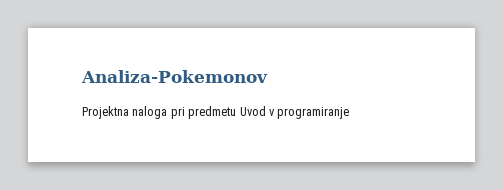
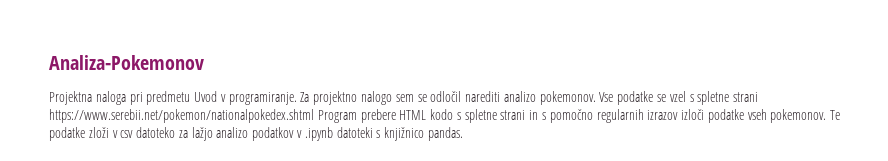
[277,107,350,119] programiranje -> [228,91,759,105] [49,109,841,123] [49,127,463,141] programiranje. Za projektno nalogo sem se odločil narediti analizo pokemonov. Vse podatke se vzel s spletne strani https://www.serebii.net/pokemon/nationalpokedex.shtml Program prebere HTML kodo s spletne strani in s pomočno regularnih izrazov izloči podatke vseh pokemonov. Te podatke zloži v csv datoteko za lažjo analizo podatkov v .ipynb datoteki s knjižnico pandas.

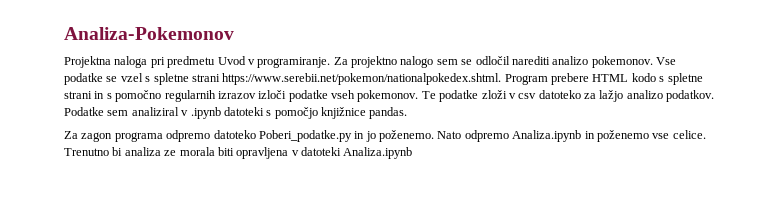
[49,109,314,123] https://www.serebii.net/pokemon/nationalpokedex.shtml -> [222,73,502,85] https://www.serebii.net/pokemon/nationalpokedex.shtml.
[252,127,295,141] podatkov -> [666,90,715,102] [64,107,179,116] podatkov. Podatke sem analiziral
[384,127,425,141] knjižnico -> [274,107,366,119] pomočjo knjižnice
(463, 134) none -> [64,130,706,142] [64,147,413,159] // Za zagon programa odpremo datoteko Poberi_podatke.py in jo poženemo. Nato odpremo Analiza.ipynb in poženemo vse celice. Trenutno bi analiza ze morala biti opravljena v datoteki Analiza.ipynb

